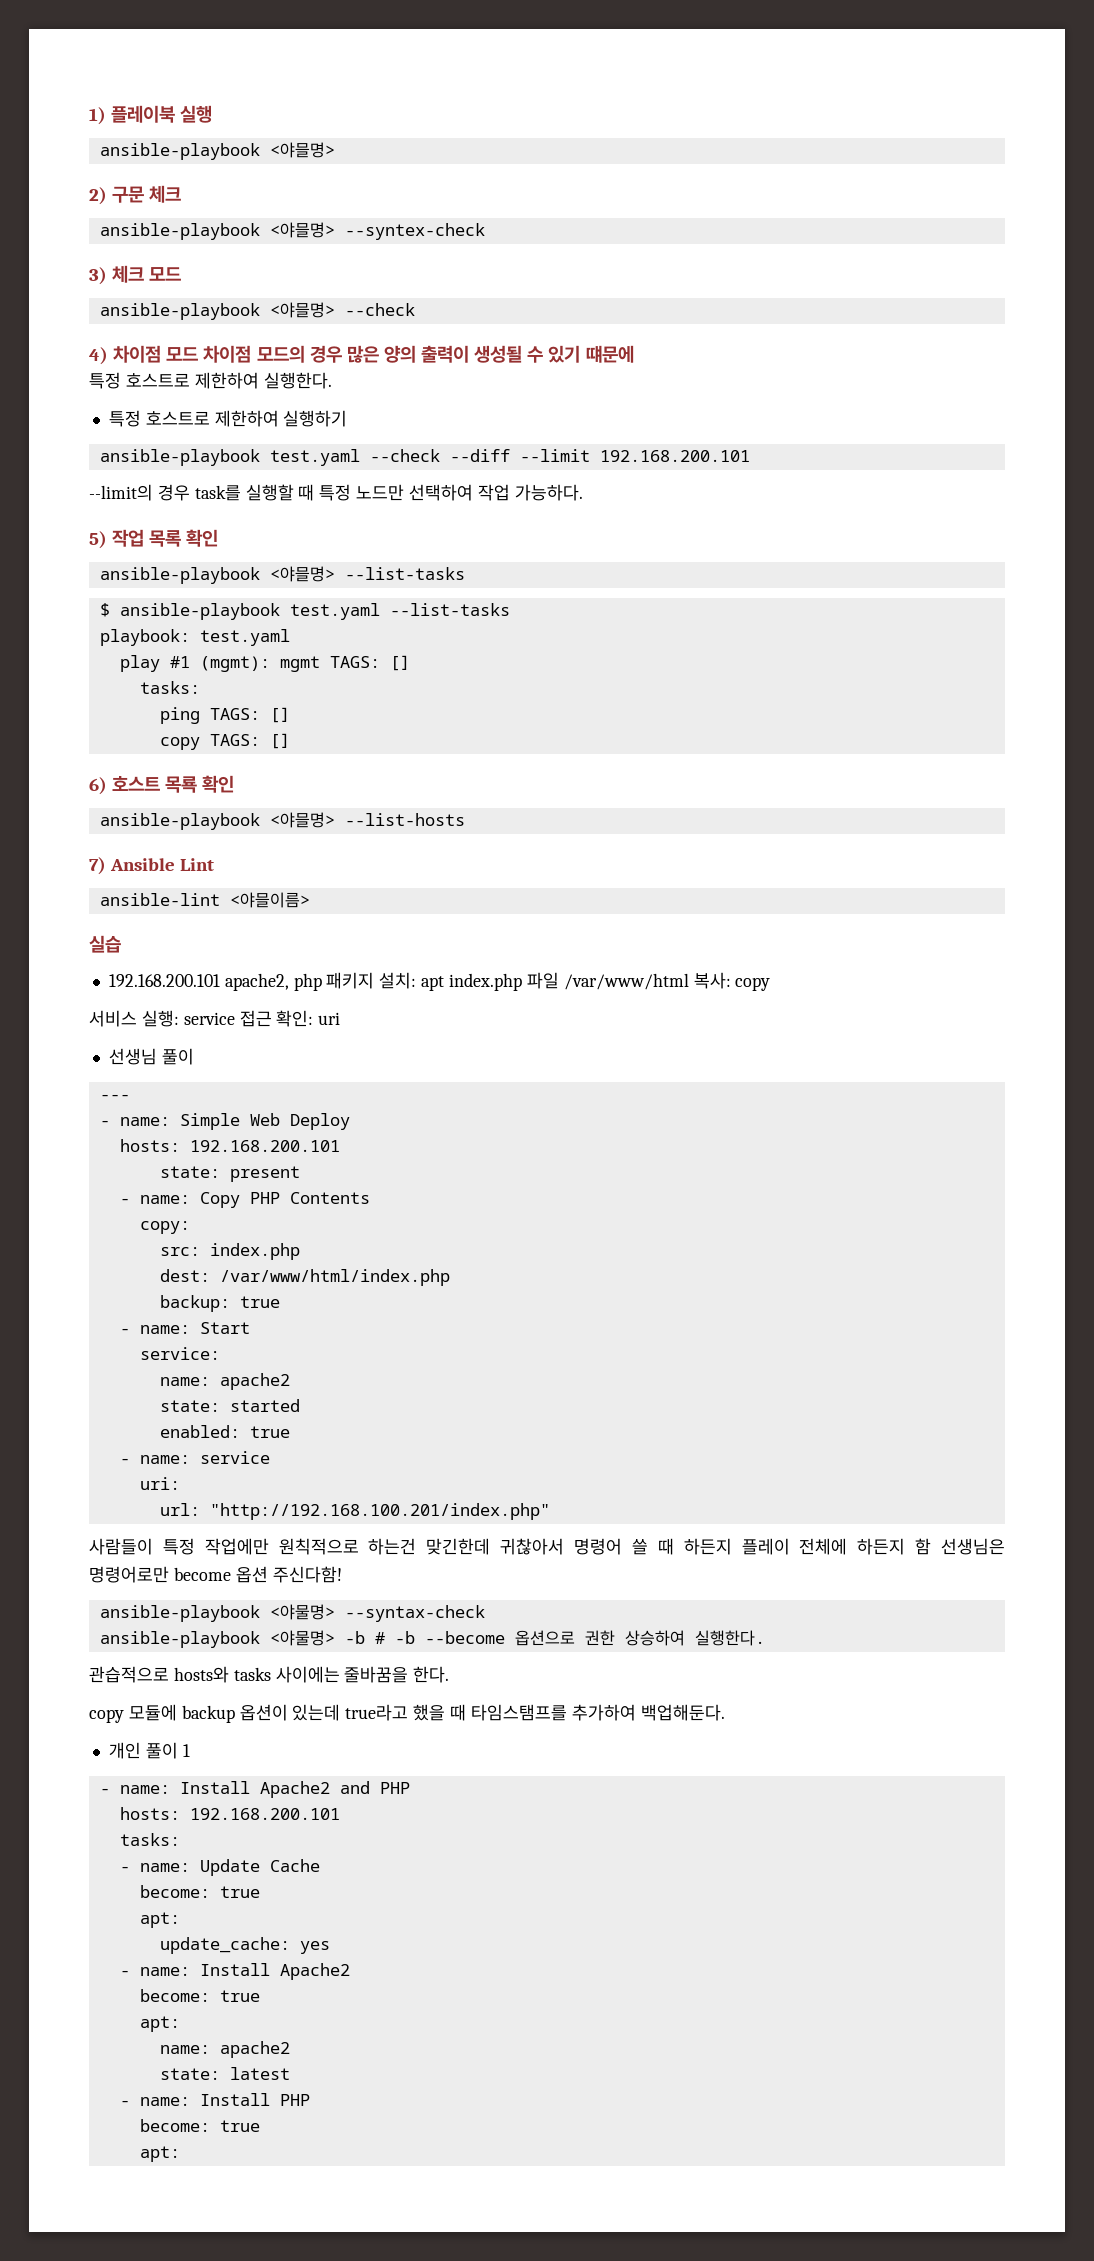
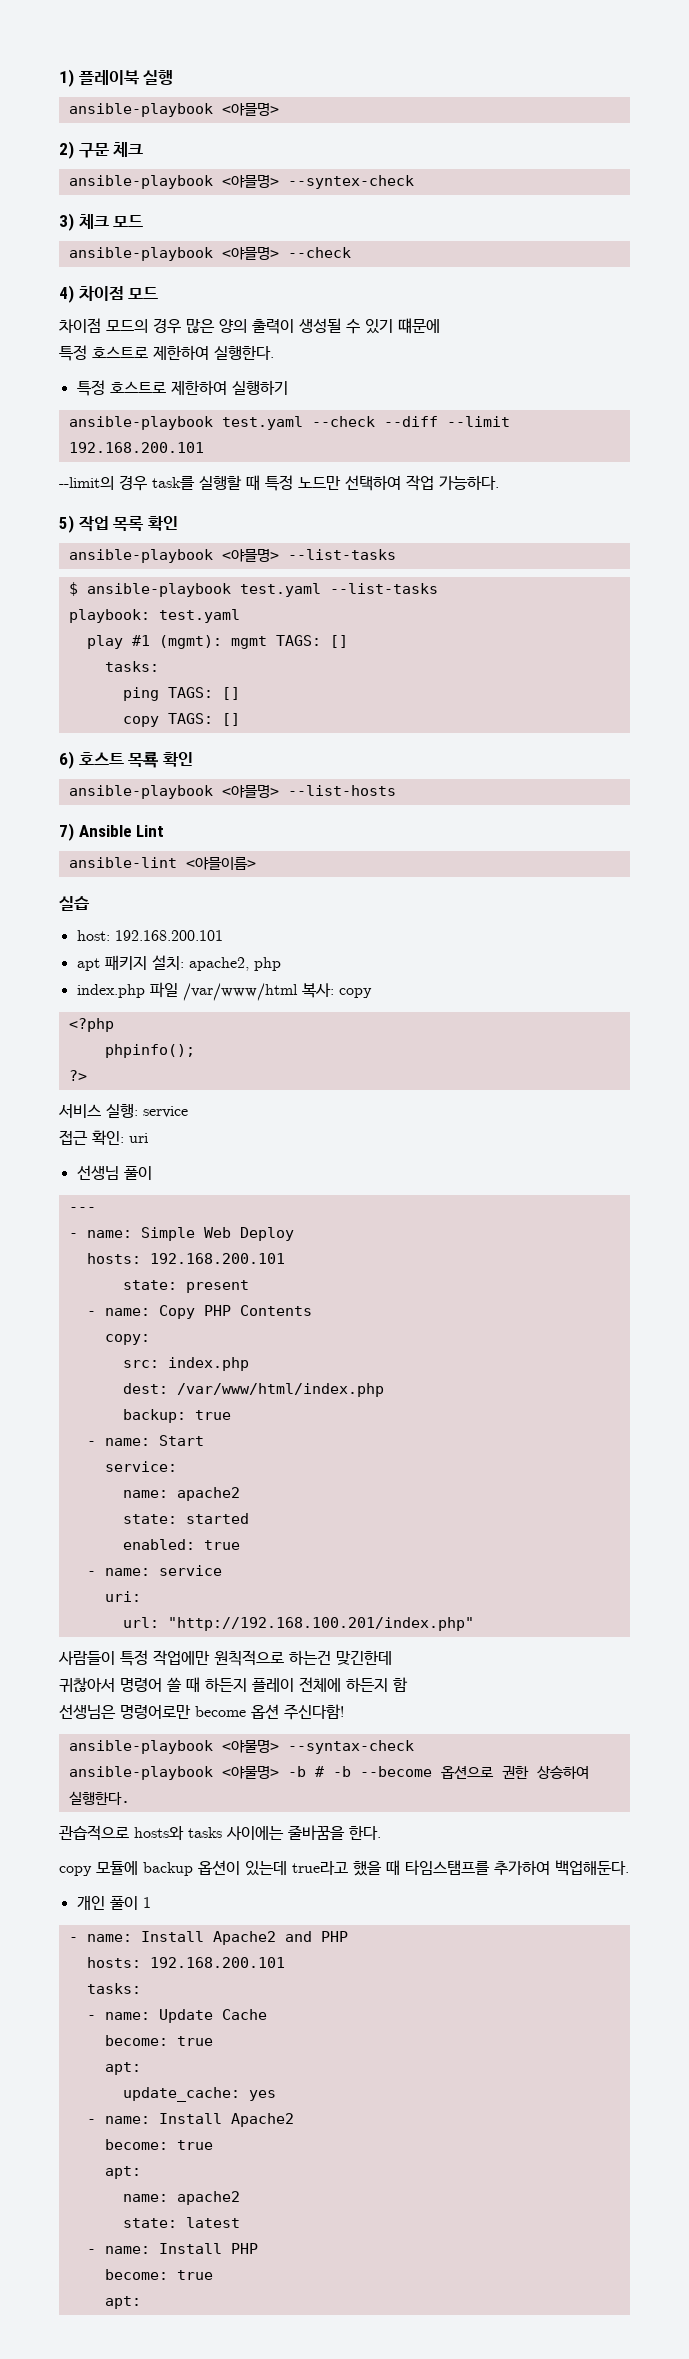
(199, 354) none -> (159, 293) //
[108,974,220,987] 192.168.200.101 -> [76,930,223,941] [76,955,184,971] host: 192.168.200.101 // apt 패키지 설치:
[326,972,445,991] 패키지 설치: apt -> (281, 964) //
(771, 984) none -> [68,1018,114,1032] [104,1044,195,1058] [68,1070,87,1081] // <?php // phpinfo(); // ?>
(235, 1018) none -> (188, 1112) //
(491, 1546) none -> (392, 1657) //
(932, 1546) none -> (408, 1684) //

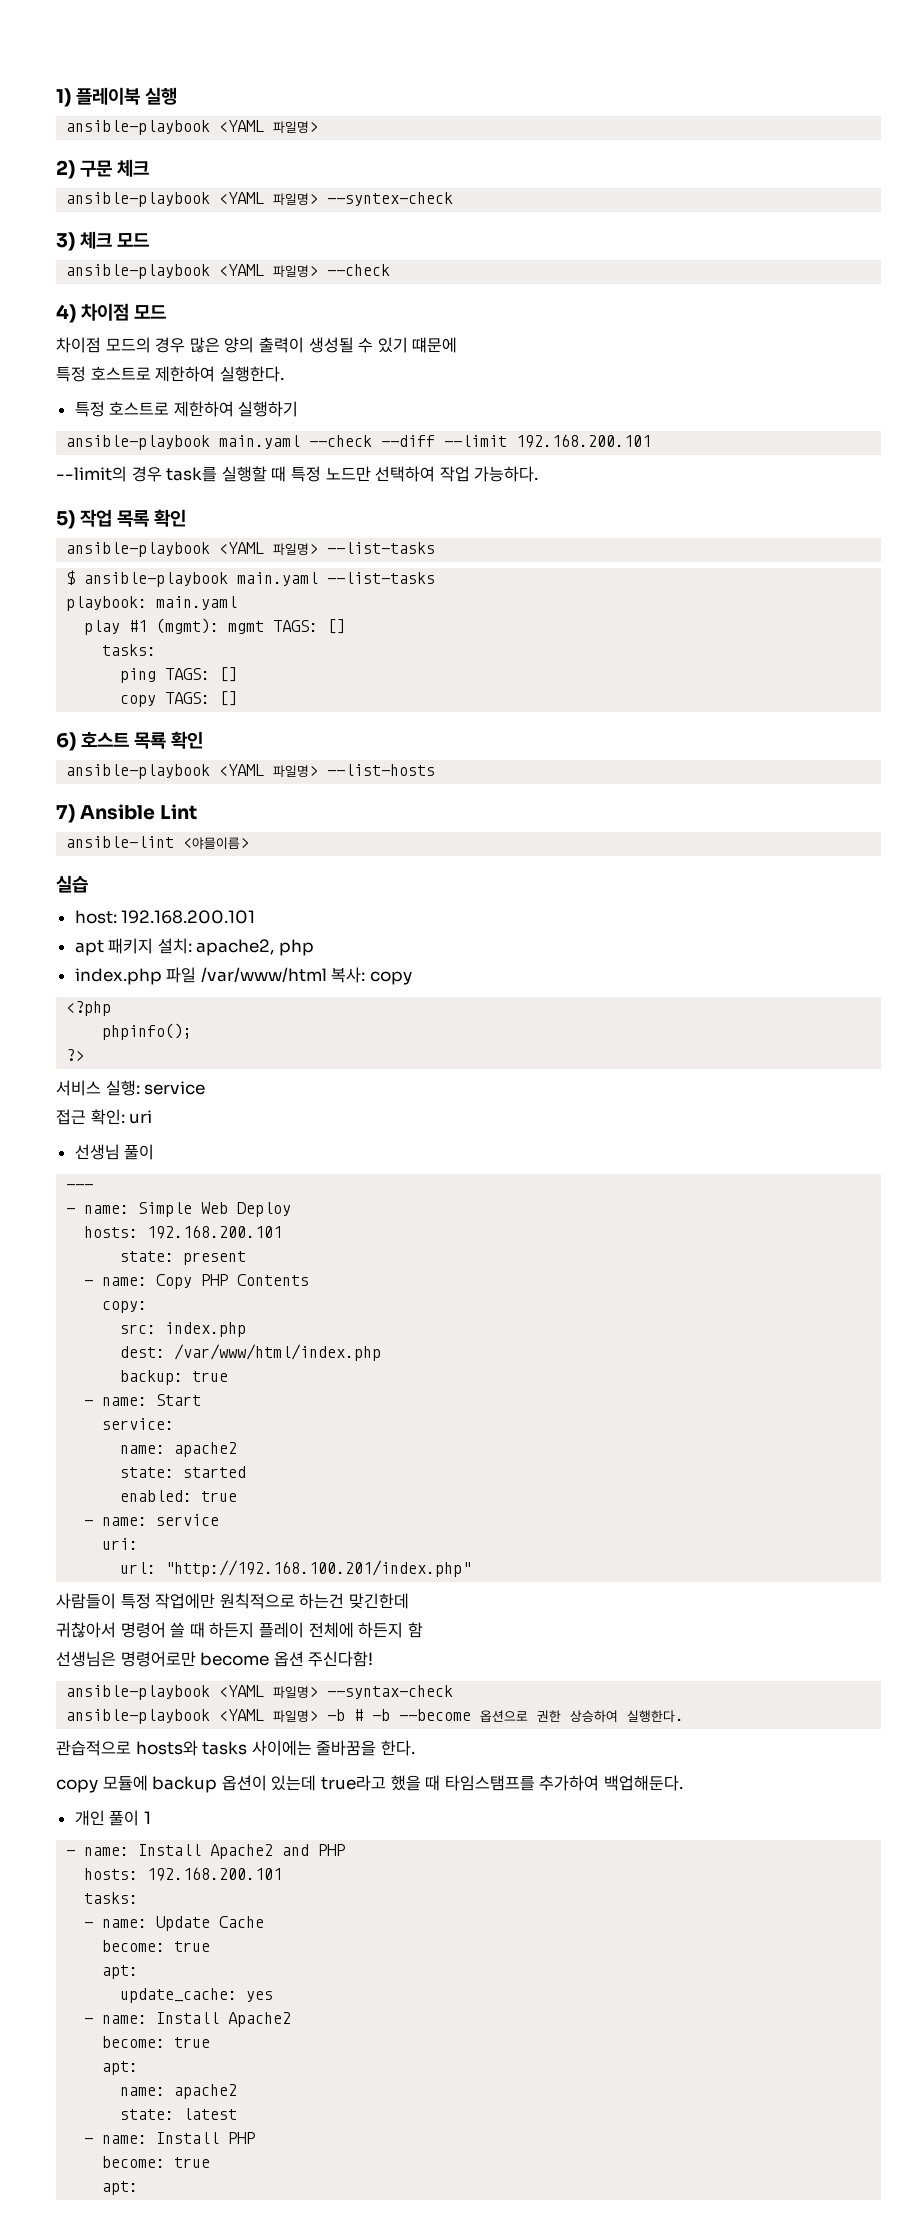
[221,103,279,116] <야믈명> -> [219,120,319,134] <YAML 파일명>
[221,175,279,188] <야믈명> -> [219,192,319,206] <YAML 파일명>
[221,247,279,260] <야믈명> -> [219,264,319,278] <YAML 파일명>
[221,416,303,430] test.yaml -> [219,435,301,449] main.yaml
[221,549,279,562] <야믈명> -> [219,542,319,556] <YAML 파일명>
[239,583,321,597] test.yaml -> [237,572,319,586] main.yaml
[158,609,240,623] test.yaml -> [156,596,238,610] main.yaml
[221,785,279,798] <야믈명> -> [219,764,319,778] <YAML 파일명>
[221,1740,279,1753] <야물명> -> [219,1685,319,1699] <YAML 파일명>
[221,1766,279,1779] <야물명> -> [219,1709,319,1723] <YAML 파일명>

